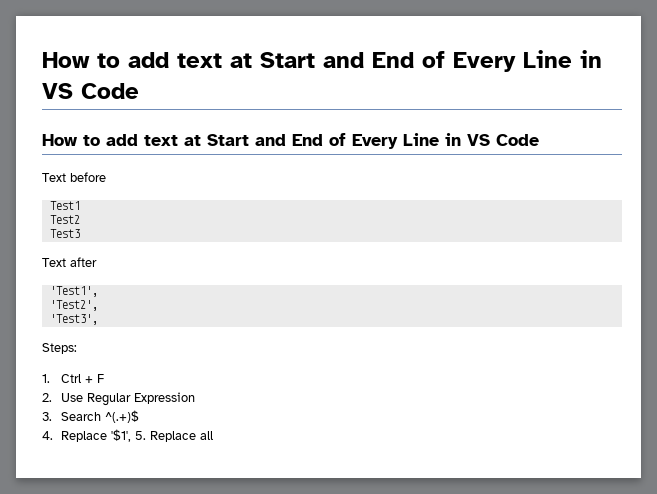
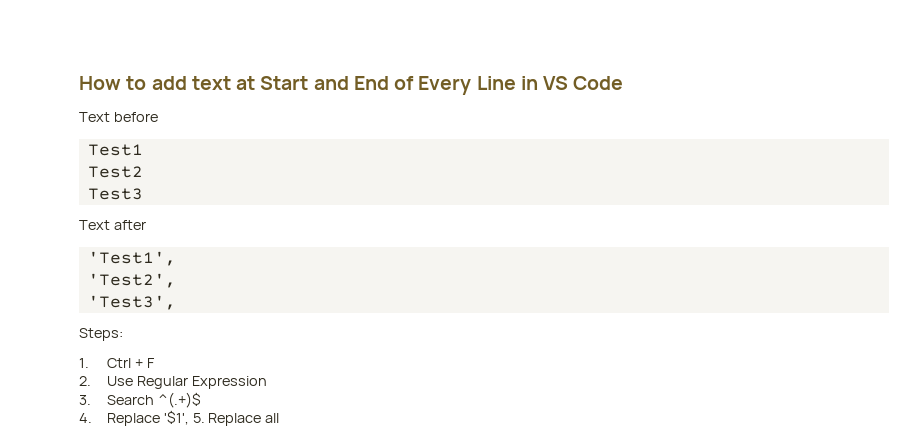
[42,133,539,149] // How to add text at Start and End of Every Line in VS Code -> (624, 83) none

